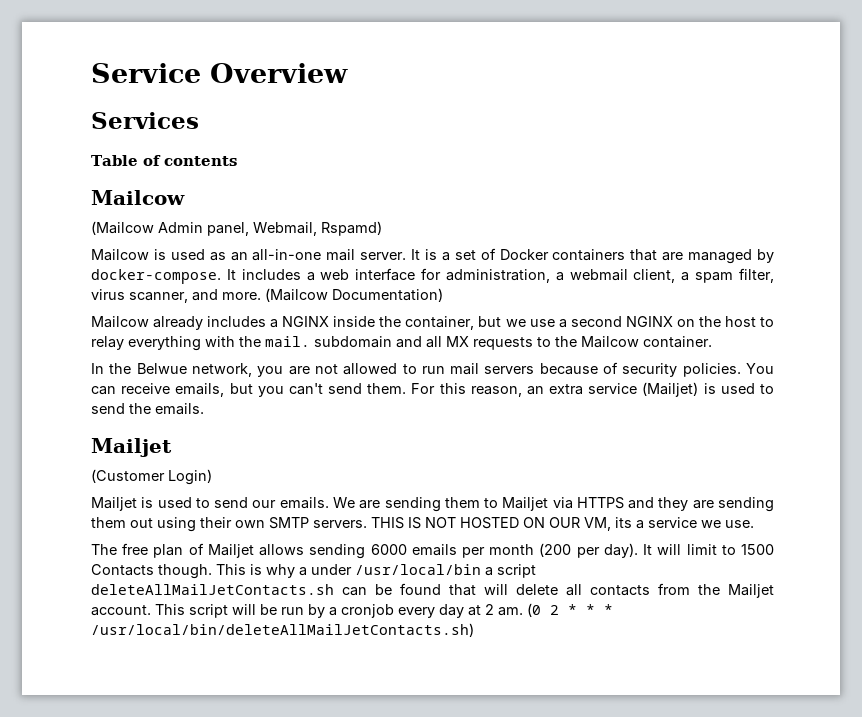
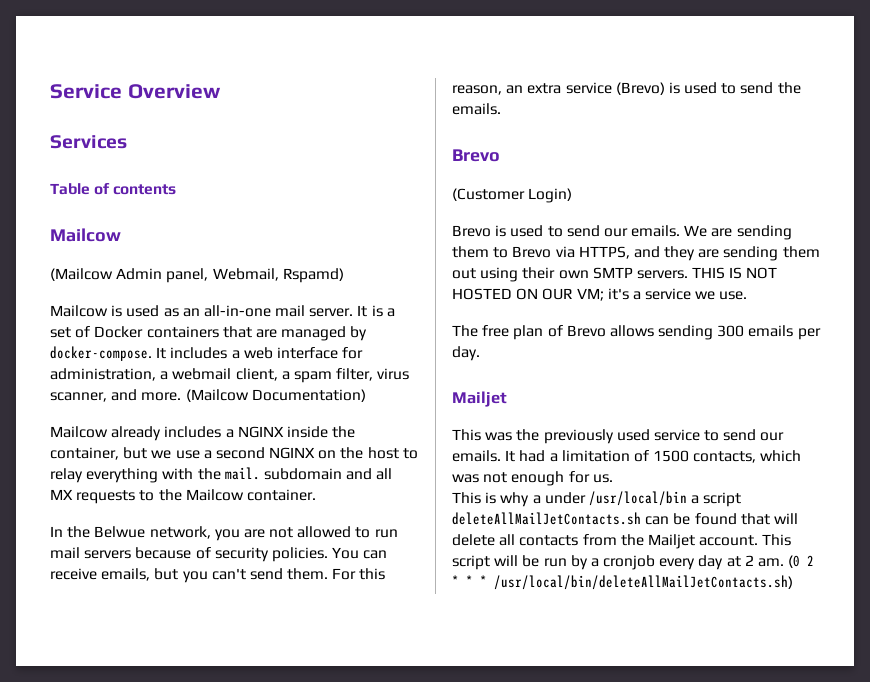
[642,382,699,397] (Mailjet) -> [615,82,665,95] (Brevo)
[91,438,172,457] Mailjet -> [452,149,500,162] Brevo
[91,497,137,511] Mailjet -> [452,225,491,237] Brevo
[502,497,624,511] Mailjet via HTTPS -> [512,246,630,259] Brevo via HTTPS,
[584,517,632,531] VM, its -> [576,288,629,301] VM; it's
[207,544,254,558] Mailjet -> [566,325,606,337] Brevo
[370,544,407,555] 6000 -> [717,325,745,337] 300
[489,543,774,558] [91,564,212,579] month (200 per day). It will limit to 1500 Contacts though. -> [452,346,480,361] [452,391,507,407] [452,429,785,444] [452,450,802,463] [452,471,613,486] day. // Mailjet // This was the previously used service to send our emails. It had a limitation of 1500 contacts, which was not enough for us. //

